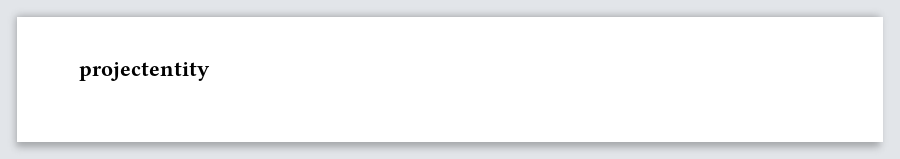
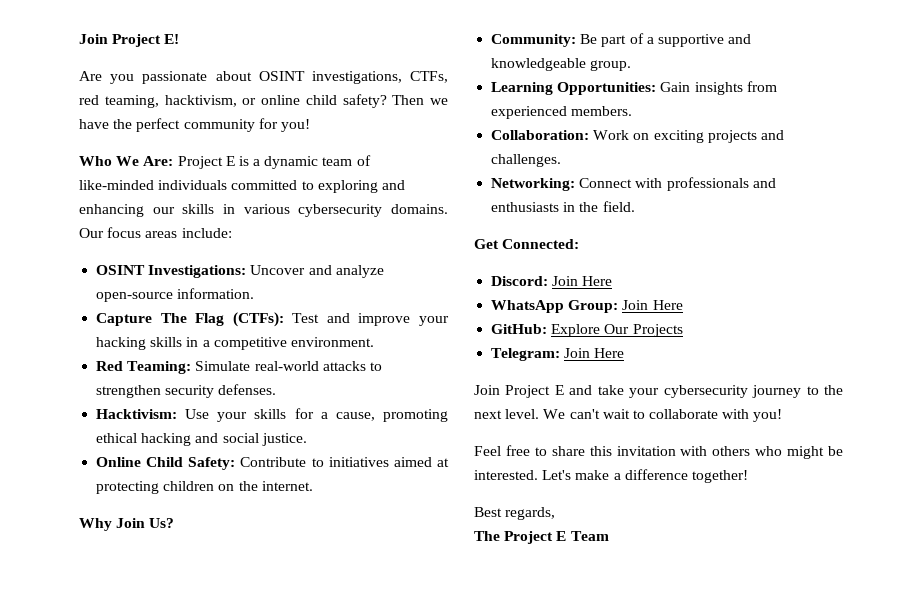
[79,62,210,81] projectentity -> [79,34,180,47] [79,71,448,84] [79,94,448,108] [79,118,310,132] [79,155,371,169] [79,180,405,193] [79,204,448,217] [79,227,232,238] [96,265,384,278] [96,288,255,302] [96,312,449,327] [96,337,374,350] [96,361,382,374] [96,384,277,398] [96,408,448,422] [96,433,307,446] [96,457,449,470] [96,481,313,494] [79,518,175,531] [491,33,752,47] [491,58,632,71] [491,81,777,95] [491,106,633,119] [491,130,784,143] [491,154,562,167] [491,177,776,191] [491,201,635,212] [474,239,580,249] [491,276,613,286] [491,300,683,313] [491,324,683,337] [491,348,625,361] [474,385,843,398] [474,409,783,422] [474,445,843,459] [474,469,748,483] [474,507,556,520] [474,531,609,544] Join Project E! // Are you passionate about OSINT investigations, CTFs, red teaming, hacktivism, or online child safety? Then we have the perfect community for you! // Who We Are: Project E is a dynamic team of like-minded individuals committed to exploring and enhancing our skills in various cybersecurity domains. Our focus areas include: // OSINT Investigations: Uncover and analyze open-source information. // Capture The Flag (CTFs): Test and improve your hacking skills in a competitive environment. // Red Teaming: Simulate real-world attacks to strengthen security defenses. // Hacktivism: Use your skills for a cause, promoting ethical hacking and social justice. // Online Child Safety: Contribute to initiatives aimed at protecting children on the internet. // Why Join Us? // Community: Be part of a supportive and knowledgeable group. // Learning Opportunities: Gain insights from experienced members. // Collaboration: Work on exciting projects and challenges. // Networking: Connect with professionals and enthusiasts in the field. // Get Connected: // Discord: Join Here // WhatsApp Group: Join Here // GitHub: Explore Our Projects // Telegram: Join Here // Join Project E and take your cybersecurity journey to the next level. We can't wait to collaborate with you! // Feel free to share this invitation with others who might be interested. Let's make a difference together! // Best regards, // The Project E Team

